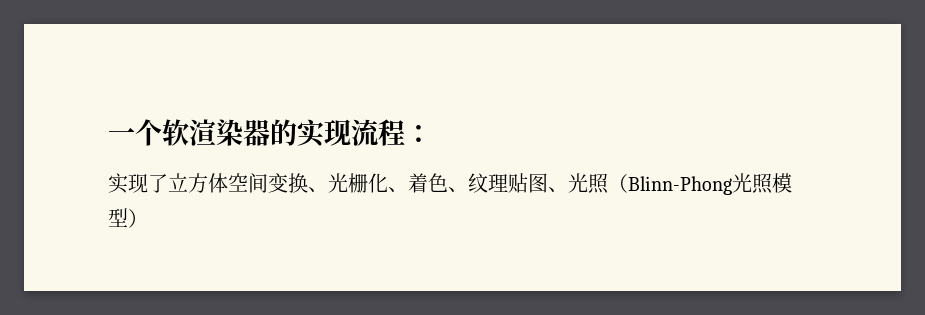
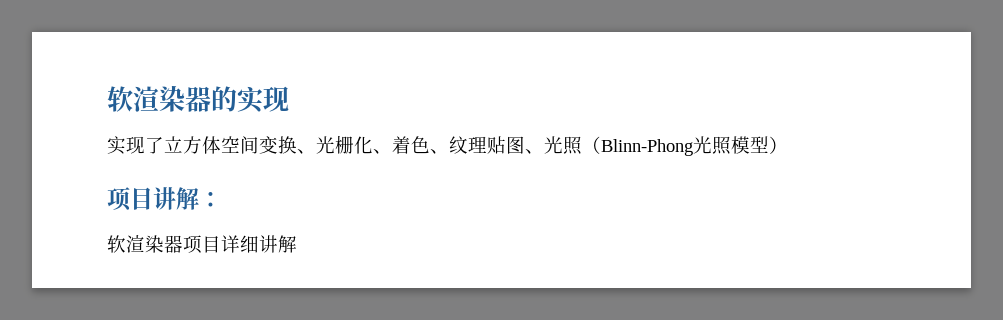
[108,119,162,146] 一个 -> (107, 99) none
[351,119,432,146] 流程： -> (289, 99) none
(148, 218) none -> [107,187,222,211] [107,235,297,254] // 项目讲解： // 软渲染器项目详细讲解

